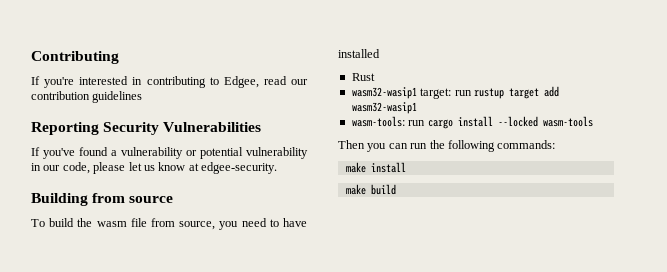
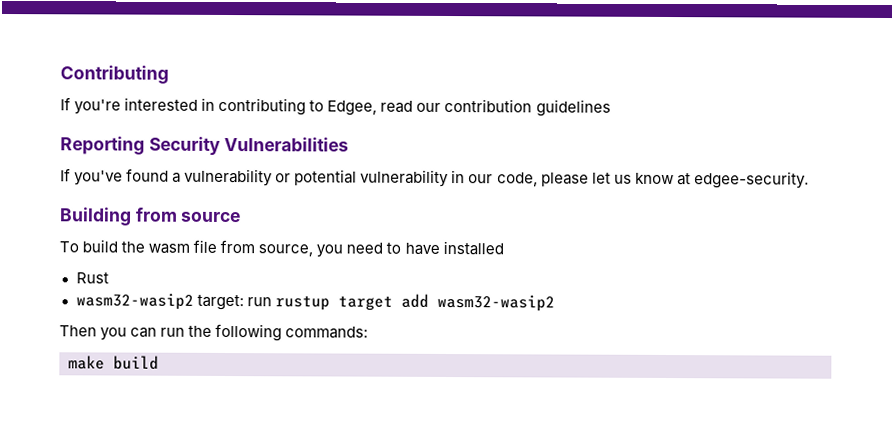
[351,87,417,99] wasm32-wasip1 -> [75,293,194,310] wasm32-wasip2
[351,102,417,114] [351,116,593,129] wasm32-wasip1 // wasm-tools: run cargo install --locked wasm-tools -> [436,294,555,312] wasm32-wasip2
[345,162,406,173] // make install -> (369, 332) none

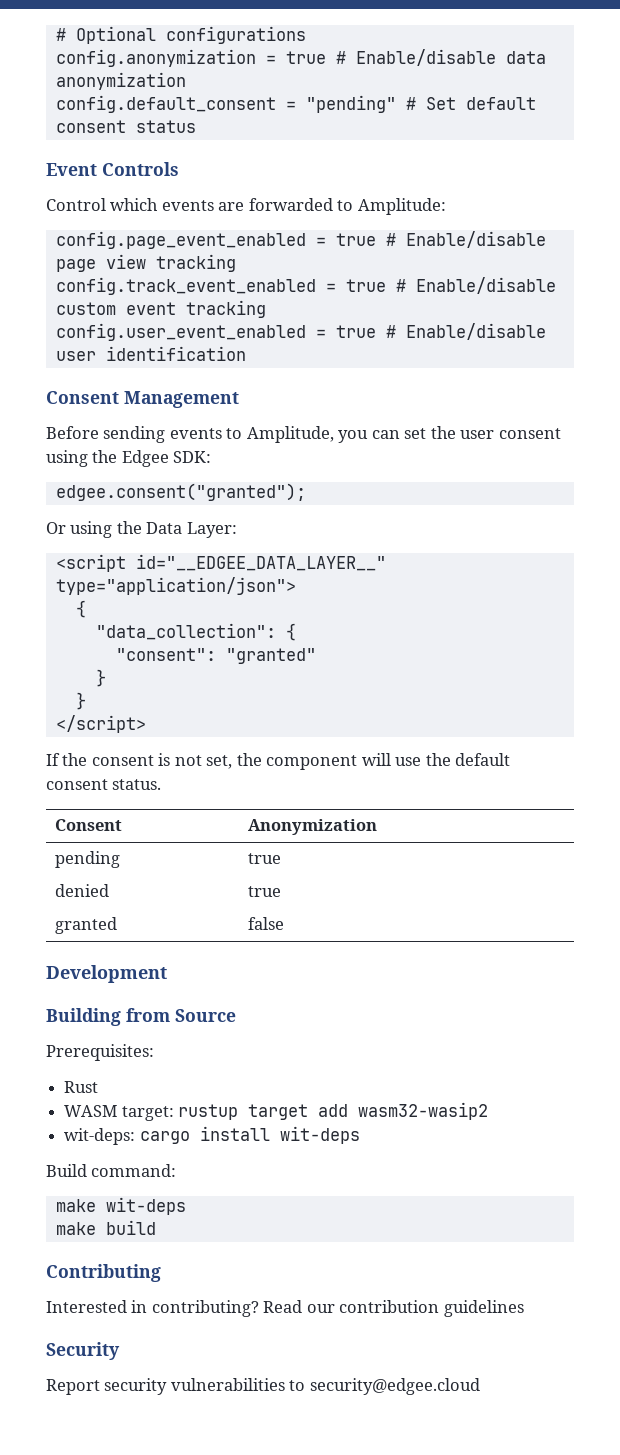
[60,65,169,84] [60,97,611,117] [60,136,350,155] [60,168,809,189] [59,207,242,226] [59,239,504,258] [75,272,109,284] [75,293,555,312] [59,323,369,342] [68,355,159,370] Contributing // If you're interested in contributing to Edgee, read our contribution guidelines // Reporting Security Vulnerabilities // If you've found a vulnerability or potential vulnerability in our code, please let us know at edgee-security. // Building from source // To build the wasm file from source, you need to have installed // Rust // wasm32-wasip2 target: run rustup target add wasm32-wasip2 // Then you can run the following commands: // make build -> [55,26,306,44] [55,49,546,67] [55,72,186,90] [55,95,536,113] [55,120,196,133] [46,162,179,176] [46,198,446,215] [55,231,546,249] [55,254,236,272] [55,277,556,295] [55,300,266,318] [55,323,546,341] [55,346,246,361] [46,391,239,408] [46,426,561,443] [46,450,212,467] [55,483,306,501] [46,521,237,538] [55,554,386,572] [55,577,296,595] [75,600,86,618] [95,623,296,641] [115,648,316,664] [95,669,106,687] [75,692,86,710] [55,715,146,733] [46,753,511,770] [46,779,162,790] [54,819,122,831] [247,819,377,835] [54,851,120,868] [247,853,281,864] [54,884,109,897] [247,886,281,897] [54,917,117,934] [247,917,284,930] [46,965,167,983] [46,1008,236,1026] [46,1044,154,1061] [64,1081,99,1093] [64,1102,489,1121] [64,1126,360,1145] [46,1164,177,1177] [55,1197,186,1215] [55,1220,156,1235] [46,1264,161,1282] [46,1300,524,1317] [46,1342,120,1360] [46,1378,480,1395] # Optional configurations // config.anonymization = true # Enable/disable data anonymization // config.default_consent = "pending" # Set default consent status // Event Controls // Control which events are forwarded to Amplitude: // config.page_event_enabled = true # Enable/disable page view tracking // config.track_event_enabled = true # Enable/disable custom event tracking // config.user_event_enabled = true # Enable/disable user identification // Consent Management // Before sending events to Amplitude, you can set the user consent using the Edgee SDK: // edgee.consent("granted"); // Or using the Data Layer: // <script id="__EDGEE_DATA_LAYER__" type="application/json"> // { // "data_collection": { // "consent": "granted" // } // } // </script> // If the consent is not set, the component will use the default consent status. // Consent | Anonymization // pending | true // denied | true // granted | false // Development // Building from Source // Prerequisites: // Rust // WASM target: rustup target add wasm32-wasip2 // wit-deps: cargo install wit-deps // Build command: // make wit-deps // make build // Contributing // Interested in contributing? Read our contribution guidelines // Security // Report security vulnerabilities to security@edgee.cloud

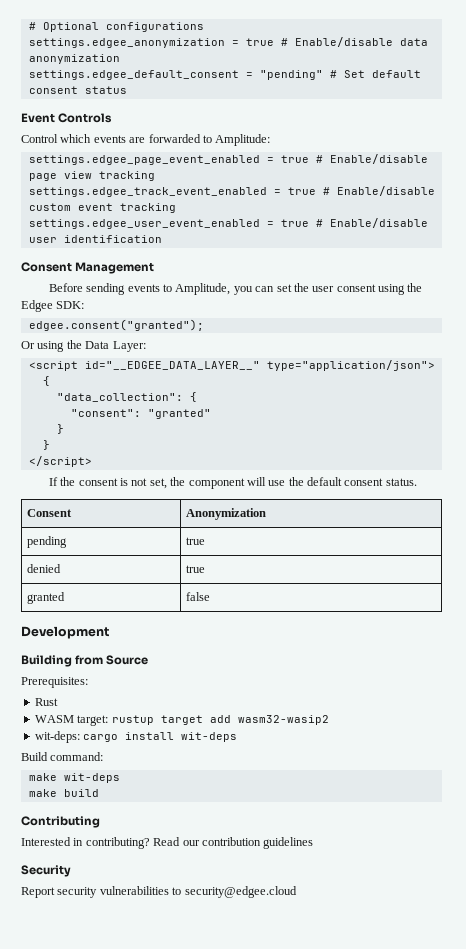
[55,49,256,67] config.anonymization -> [28,38,225,48] settings.edgee_anonymization
[55,95,276,113] config.default_consent -> [28,70,239,80] settings.edgee_default_consent
[55,231,306,249] config.page_event_enabled -> [28,155,260,165] settings.edgee_page_event_enabled
[55,277,316,295] config.track_event_enabled -> [28,187,267,197] settings.edgee_track_event_enabled
[55,323,306,341] config.user_event_enabled -> [28,219,260,229] settings.edgee_user_event_enabled

